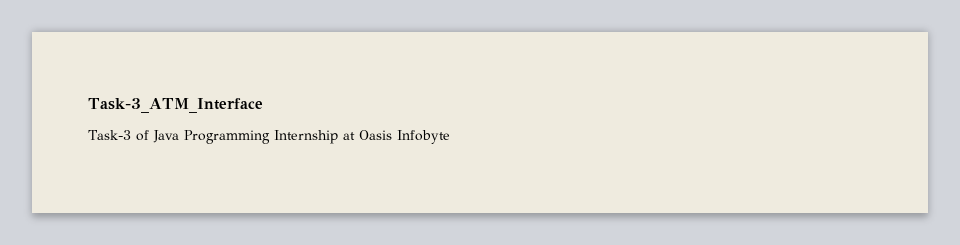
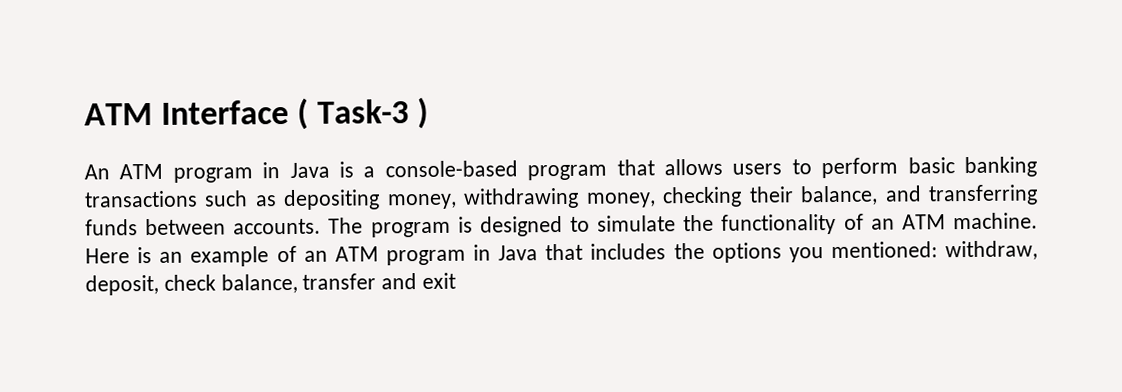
[88,98,263,113] [88,130,450,144] Task-3_ATM_Interface // Task-3 of Java Programming Internship at Oasis Infobyte -> [84,96,430,130] [84,156,1037,183] [84,184,1038,211] [85,212,1038,238] [85,240,1038,267] [85,272,457,296] ATM Interface ( Task-3 ) // An ATM program in Java is a console-based program that allows users to perform basic banking transactions such as depositing money, withdrawing money, checking their balance, and transferring funds between accounts. The program is designed to simulate the functionality of an ATM machine. Here is an example of an ATM program in Java that includes the options you mentioned: withdraw, deposit, check balance, transfer and exit

